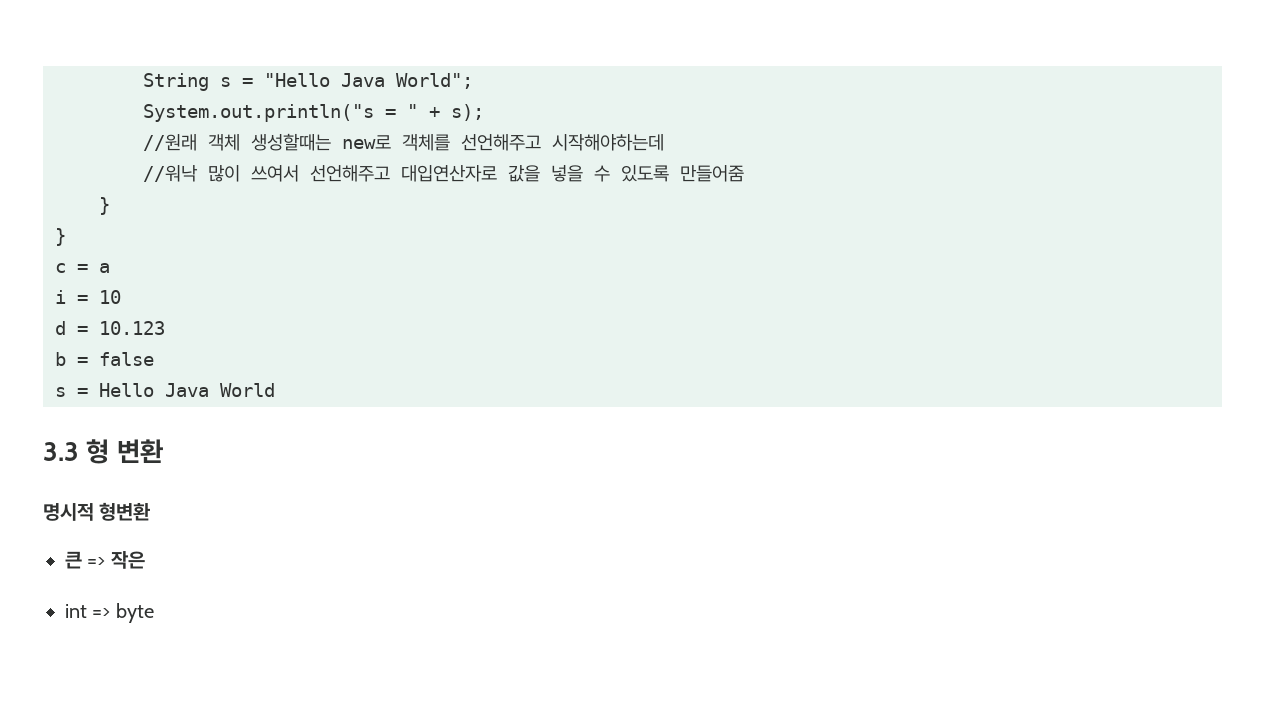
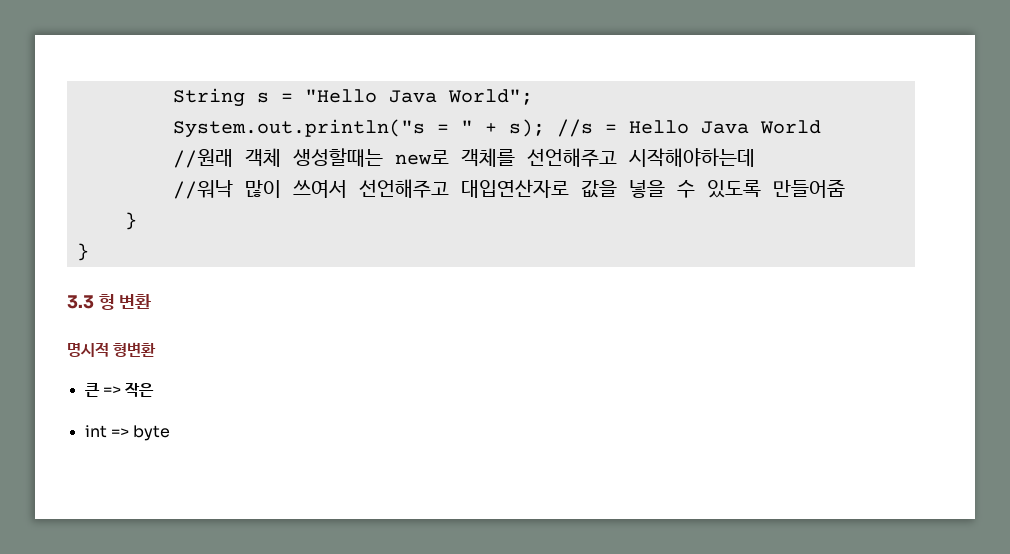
(484, 112) none -> [556,119,821,137] //s = Hello Java World
[55,263,110,273] [55,290,121,304] [55,321,165,335] [55,352,154,366] [55,383,275,397] // c = a // i = 10 // d = 10.123 // b = false // s = Hello Java World -> (89, 252) none

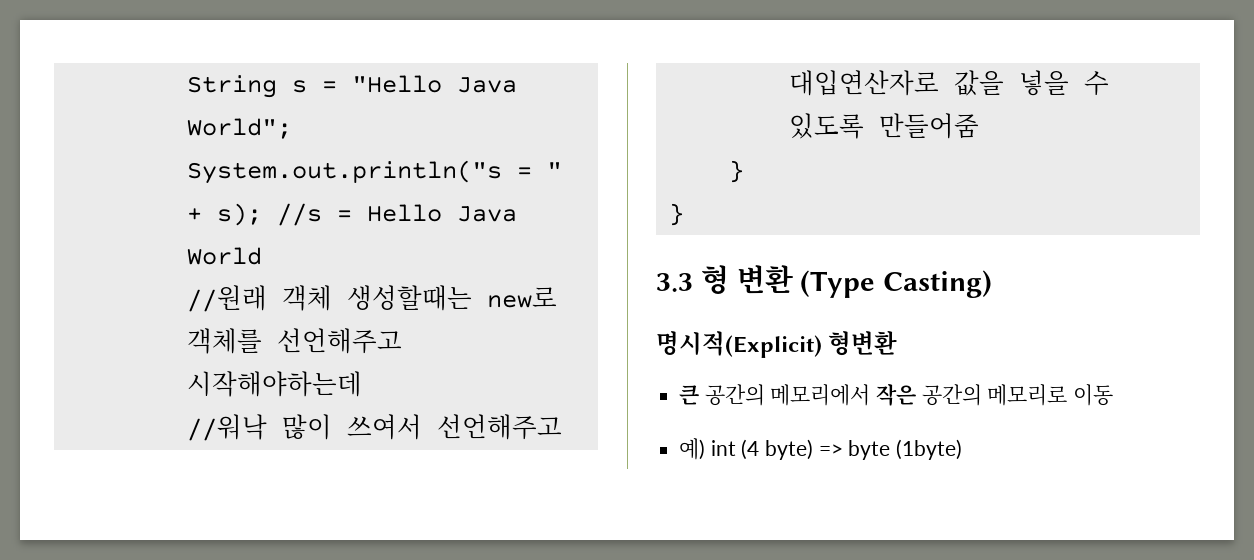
[67,342,109,357] // 명시적 -> [800,270,993,298] [656,331,822,358] (Type Casting) // 명시적(Explicit)
[102,386,121,395] => -> [704,384,871,406] 공간의 메모리에서
[84,425,107,438] // int -> [921,384,1114,406] [679,438,814,460] 공간의 메모리로 이동 // 예) int (4 byte)
(171, 433) none -> [896,439,963,460] (1byte)

